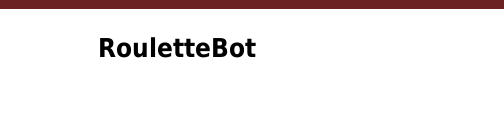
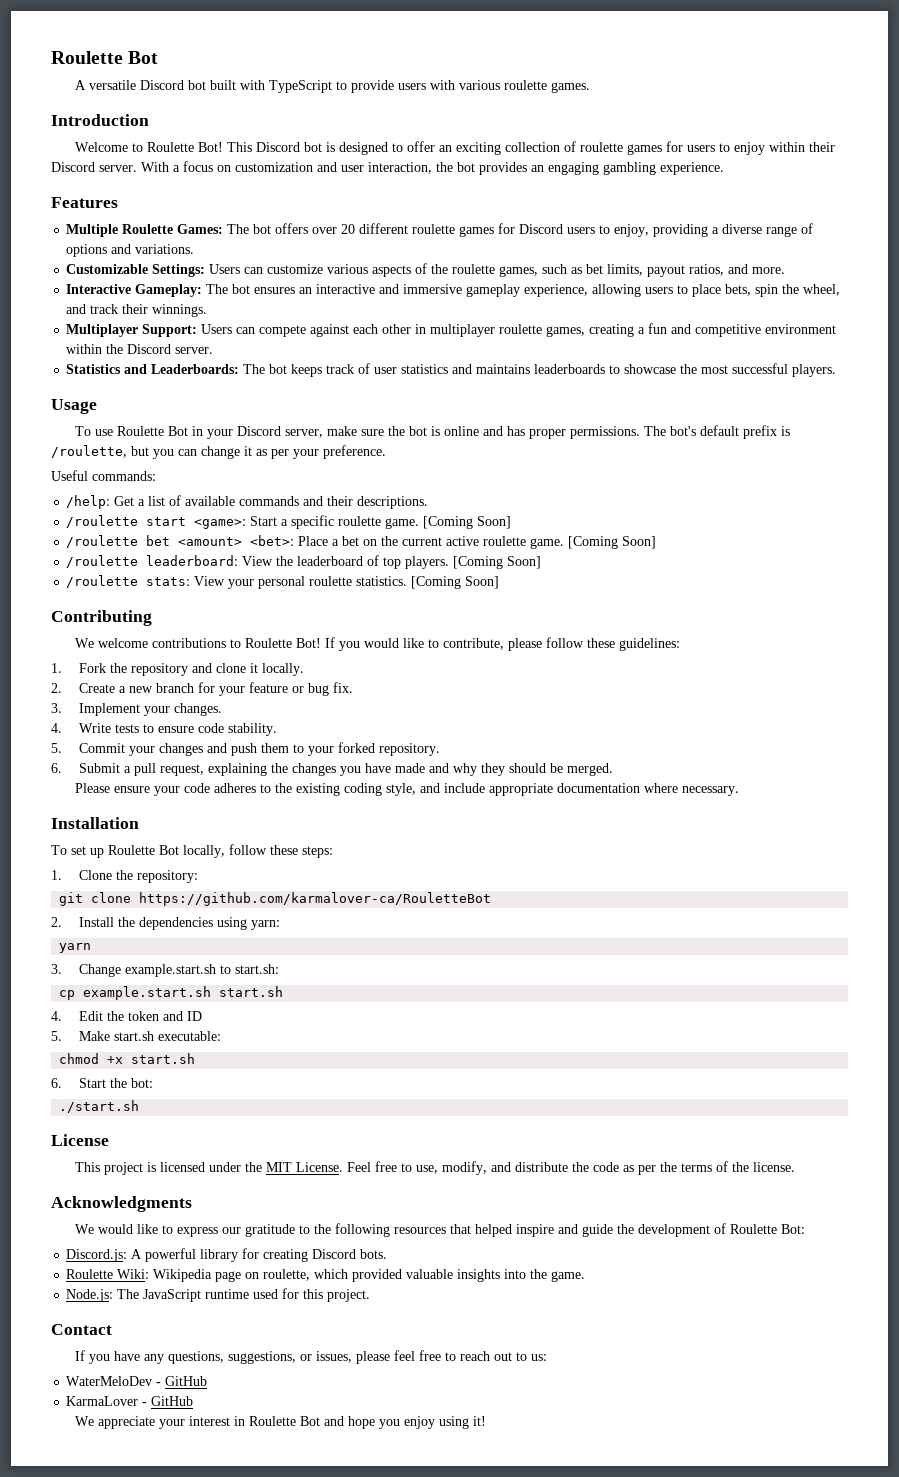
[98,37,256,58] RouletteBot -> [51,51,159,64] [75,80,591,93] [51,114,149,126] [75,141,836,155] [51,161,724,175] [51,197,118,208] [66,223,814,237] [66,244,195,257] [66,263,786,277] [66,284,841,297] [66,304,208,317] [66,323,837,337] [66,344,214,354] [66,363,837,377] [51,399,97,414] [75,425,791,439] [51,445,386,459] [51,470,156,481] [66,495,429,509] [66,515,512,529] [66,535,657,549] [66,555,542,569] [66,575,500,589] [51,610,152,626] [75,637,681,651] [51,663,304,676] [51,682,353,696] [51,703,222,716] [51,723,277,736] [51,742,440,756] [51,763,613,776] [75,783,740,796] [51,817,139,829] [51,844,333,858] [51,870,198,883] [59,892,492,906] [51,917,280,930] [59,943,92,953] [51,964,279,977] [59,986,284,1000] [51,1011,202,1021] [51,1031,221,1041] [59,1053,196,1064] [51,1078,153,1088] [59,1100,140,1113] [51,1134,109,1146] [75,1161,796,1175] [51,1196,192,1212] [75,1223,806,1237] [66,1248,388,1262] [66,1269,586,1282] [66,1288,371,1302] [51,1324,112,1335] [75,1350,548,1364] [66,1376,208,1386] [66,1396,194,1406] [75,1416,487,1429] Roulette Bot // A versatile Discord bot built with TypeScript to provide users with various roulette games. // Introduction // Welcome to Roulette Bot! This Discord bot is designed to offer an exciting collection of roulette games for users to enjoy within their Discord server. With a focus on customization and user interaction, the bot provides an engaging gambling experience. // Features // Multiple Roulette Games: The bot offers over 20 different roulette games for Discord users to enjoy, providing a diverse range of options and variations. // Customizable Settings: Users can customize various aspects of the roulette games, such as bet limits, payout ratios, and more. // Interactive Gameplay: The bot ensures an interactive and immersive gameplay experience, allowing users to place bets, spin the wheel, and track their winnings. // Multiplayer Support: Users can compete against each other in multiplayer roulette games, creating a fun and competitive environment within the Discord server. // Statistics and Leaderboards: The bot keeps track of user statistics and maintains leaderboards to showcase the most successful players. // Usage // To use Roulette Bot in your Discord server, make sure the bot is online and has proper permissions. The bot's default prefix is /roulette, but you can change it as per your preference. // Useful commands: // /help: Get a list of available commands and their descriptions. // /roulette start <game>: Start a specific roulette game. [Coming Soon] // /roulette bet <amount> <bet>: Place a bet on the current active roulette game. [Coming Soon] // /roulette leaderboard: View the leaderboard of top players. [Coming Soon] // /roulette stats: View your personal roulette statistics. [Coming Soon] // Contributing // We welcome contributions to Roulette Bot! If you would like to contribute, please follow these guidelines: // 1. Fork the repository and clone it locally. // 2. Create a new branch for your feature or bug fix. // 3. Implement your changes. // 4. Write tests to ensure code stability. // 5. Commit your changes and push them to your forked repository. // 6. Submit a pull request, explaining the changes you have made and why they should be merged. // Please ensure your code adheres to the existing coding style, and include appropriate documentation where necessary. // Installation // To set up Roulette Bot locally, follow these steps: // 1. Clone the repository: // git clone https://github.com/karmalover-ca/RouletteBot // 2. Install the dependencies using yarn: // yarn // 3. Change example.start.sh to start.sh: // cp example.start.sh start.sh // 4. Edit the token and ID // 5. Make start.sh executable: // chmod +x start.sh // 6. Start the bot: // ./start.sh // License // This project is licensed under the MIT License. Feel free to use, modify, and distribute the code as per the terms of the license. // Acknowledgments // We would like to express our gratitude to the following resources that helped inspire and guide the development of Roulette Bot: // Discord.js: A powerful library for creating Discord bots. // Roulette Wiki: Wikipedia page on roulette, which provided valuable insights into the game. // Node.js: The JavaScript runtime used for this project. // Contact // If you have any questions, suggestions, or issues, please feel free to reach out to us: // WaterMeloDev - GitHub // KarmaLover - GitHub // We appreciate your interest in Roulette Bot and hope you enjoy using it!

